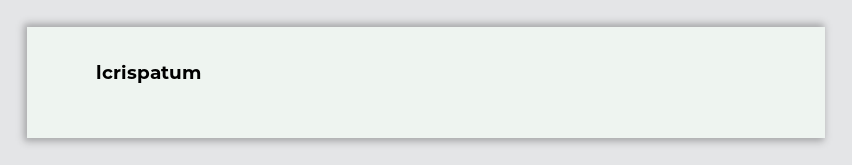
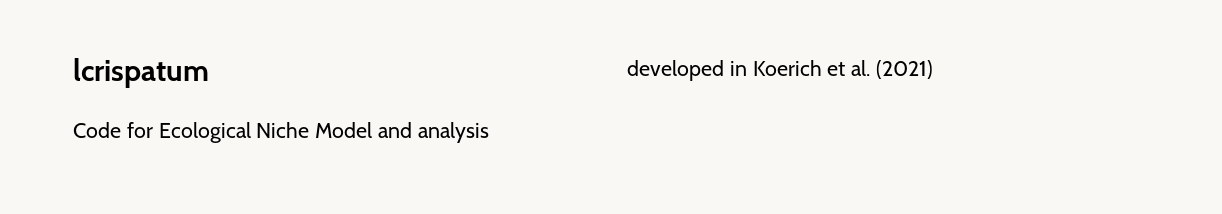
(201, 73) none -> [73,122,489,143] [627,60,934,81] // Code for Ecological Niche Model and analysis developed in Koerich et al. (2021)

